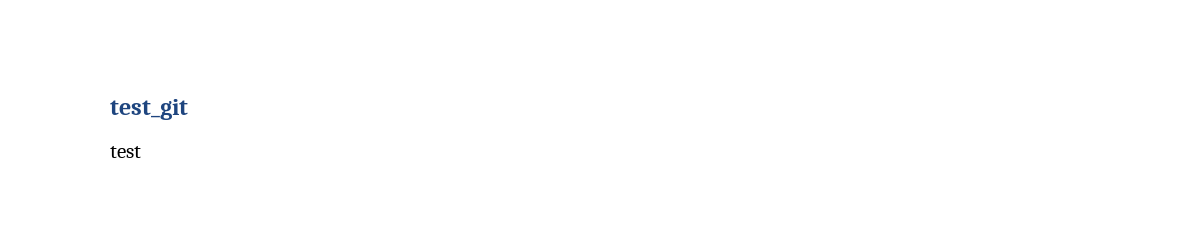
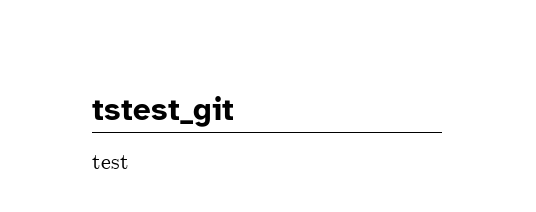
[110,99,188,120] test_git -> [92,96,234,127] tstest_git

